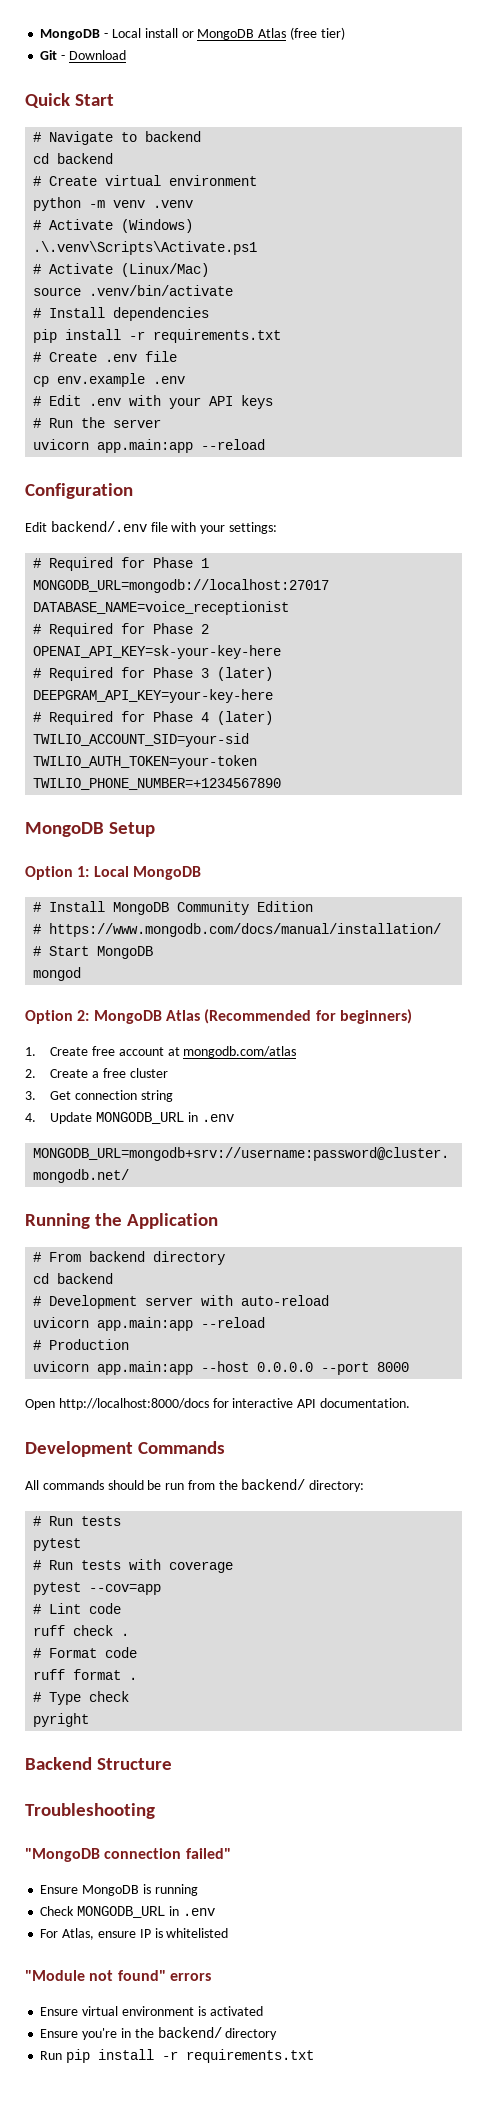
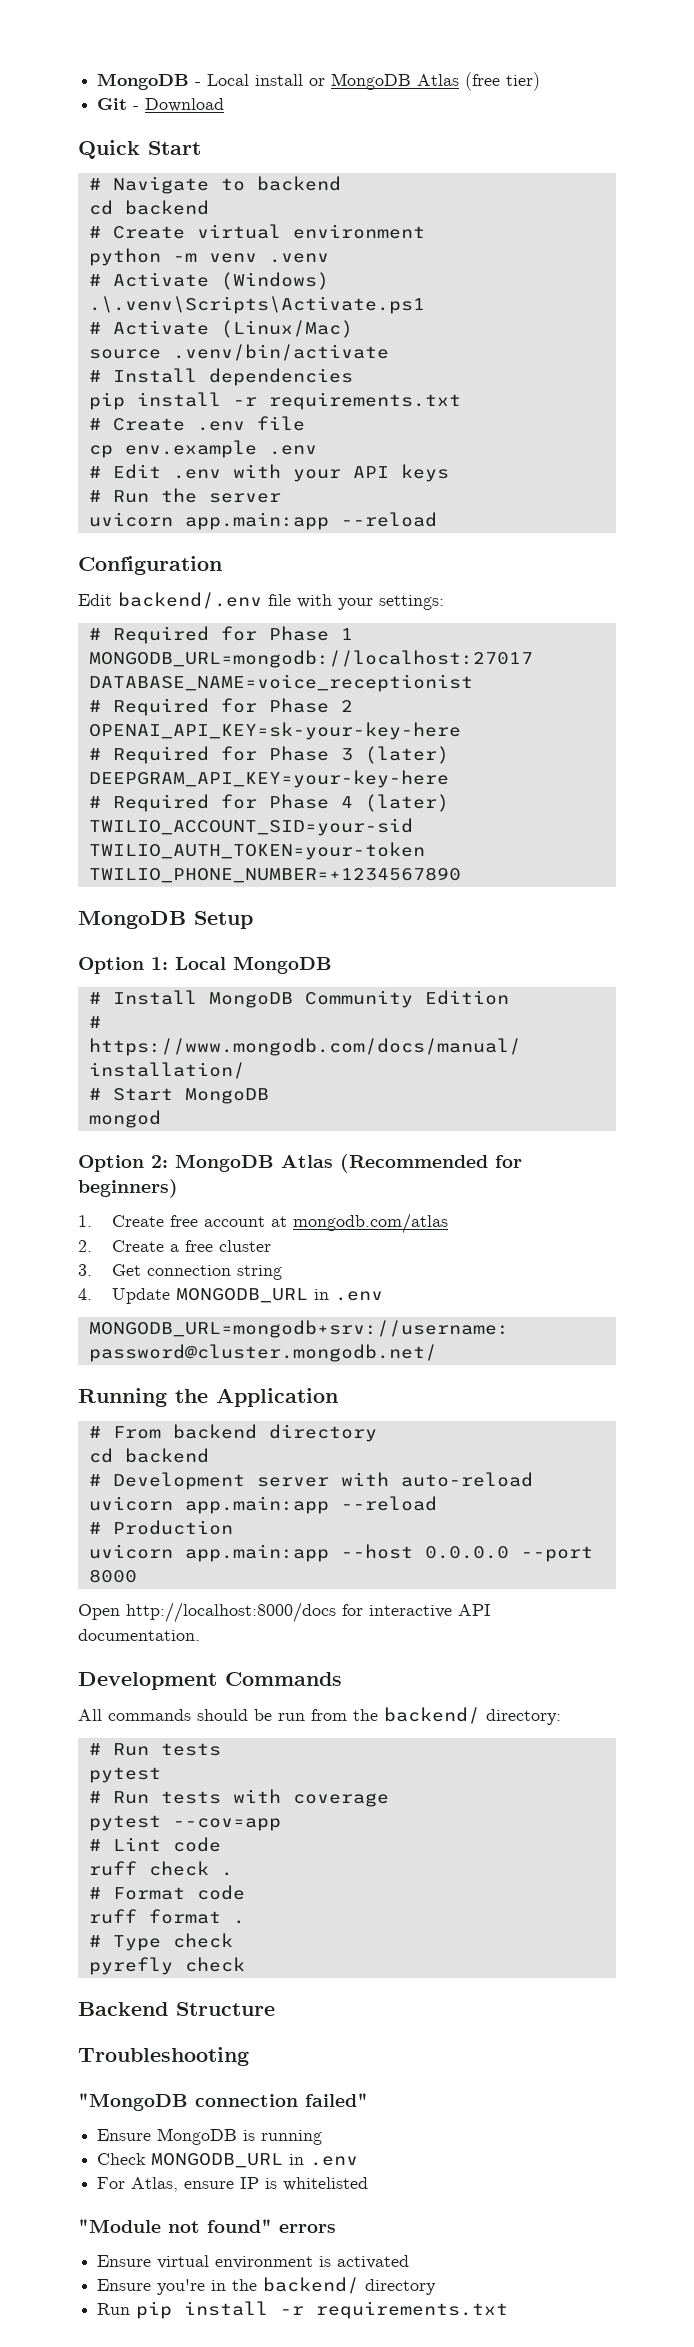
[33,1713,90,1727] pyright -> [88,1957,245,1975] pyrefly check

